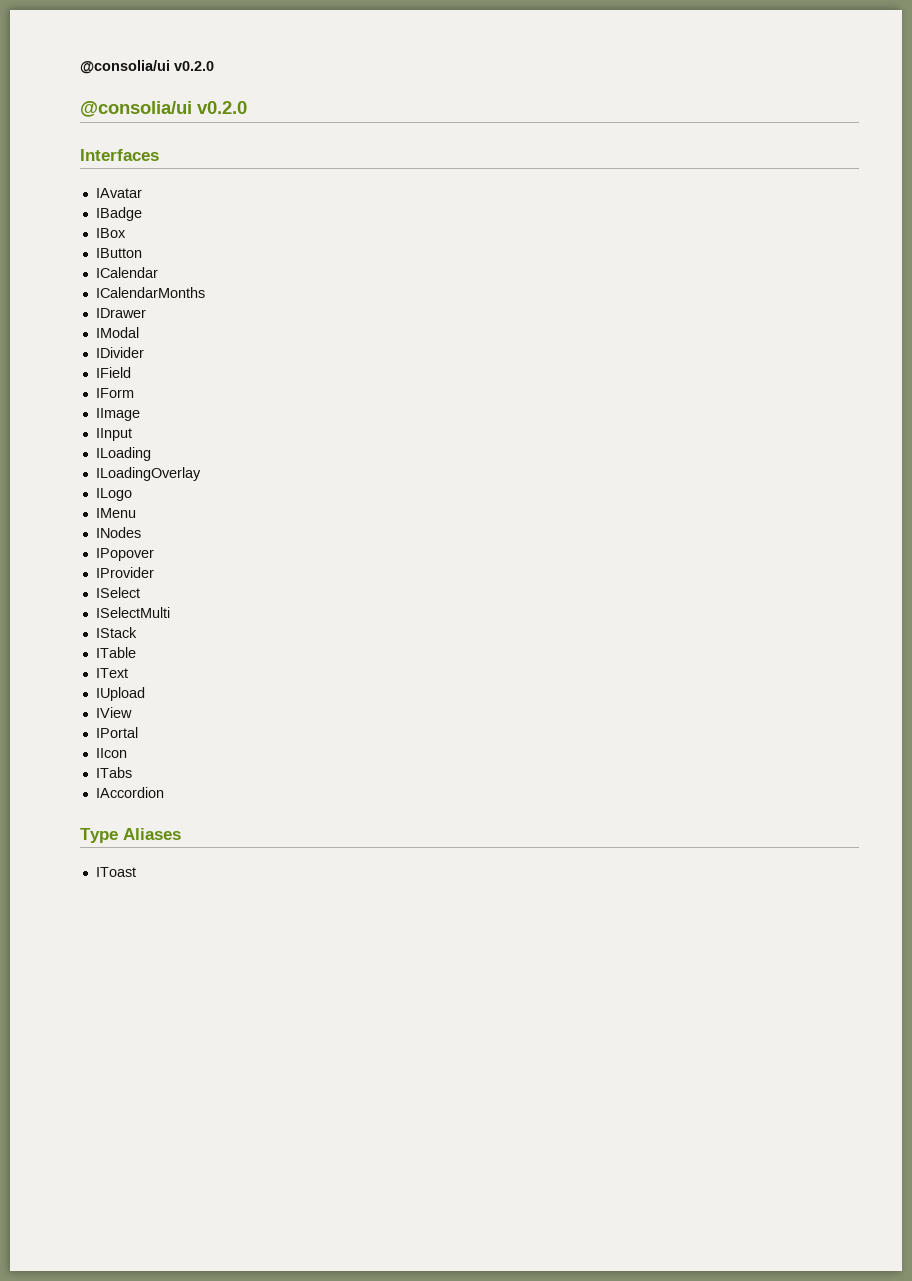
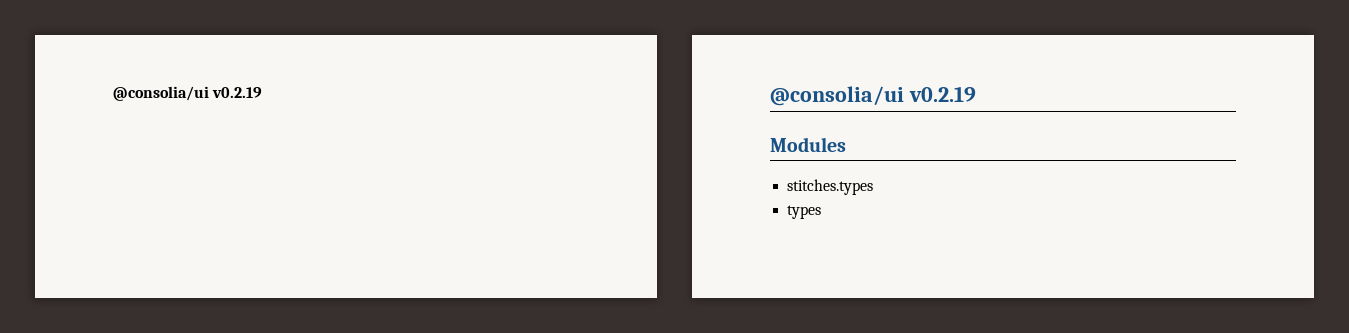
[80,60,214,74] [80,101,247,117] [80,149,159,161] [95,188,142,198] [95,207,142,221] [95,228,126,238] [95,248,142,258] [95,267,158,278] [95,287,205,298] [95,308,146,318] [95,327,139,338] [95,347,144,358] [95,367,131,378] [95,388,134,398] [95,408,140,421] [95,428,132,441] [95,447,151,461] [95,467,201,481] [95,488,132,501] [95,508,136,518] [95,527,141,538] [95,548,154,561] [95,567,154,578] [95,587,140,598] [95,607,170,618] [95,627,137,638] [95,647,136,658] [95,668,128,678] [95,687,145,701] [95,707,132,718] [95,727,138,738] [95,748,127,758] [95,767,132,778] [95,787,164,798] [80,828,181,843] [95,867,136,877] @consolia/ui v0.2.0 // @consolia/ui v0.2.0 // Interfaces // IAvatar // IBadge // IBox // IButton // ICalendar // ICalendarMonths // IDrawer // IModal // IDivider // IField // IForm // IImage // IInput // ILoading // ILoadingOverlay // ILogo // IMenu // INodes // IPopover // IProvider // ISelect // ISelectMulti // IStack // ITable // IText // IUpload // IView // IPortal // IIcon // ITabs // IAccordion // Type Aliases // IToast -> [113,86,263,101] [770,86,976,106] [770,137,846,152] [787,179,874,195] [787,205,822,219] @consolia/ui v0.2.19 // @consolia/ui v0.2.19 // Modules // stitches.types // types

